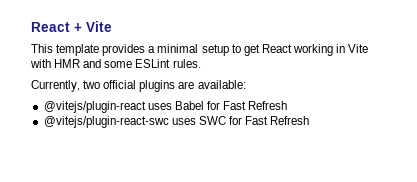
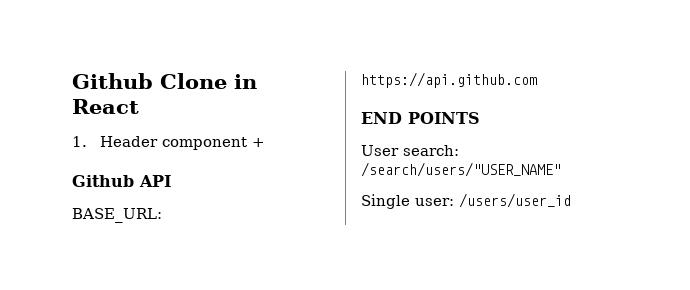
[31,21,112,32] [31,44,369,56] [30,59,201,68] [31,80,246,92] [43,101,288,113] [43,116,310,128] React + Vite // This template provides a minimal setup to get React working in Vite with HMR and some ESLint rules. // Currently, two official plugins are available: // @vitejs/plugin-react uses Babel for Fast Refresh // @vitejs/plugin-react-swc uses SWC for Fast Refresh -> [72,73,257,89] [72,99,139,114] [72,136,265,150] [72,175,171,187] [72,208,162,223] [361,72,537,88] [361,112,480,124] [361,145,459,156] [361,162,561,177] [361,193,571,209] Github Clone in React // 1. Header component + // Github API // BASE_URL: https://api.github.com // END POINTS // User search: /search/users/"USER_NAME" // Single user: /users/user_id

